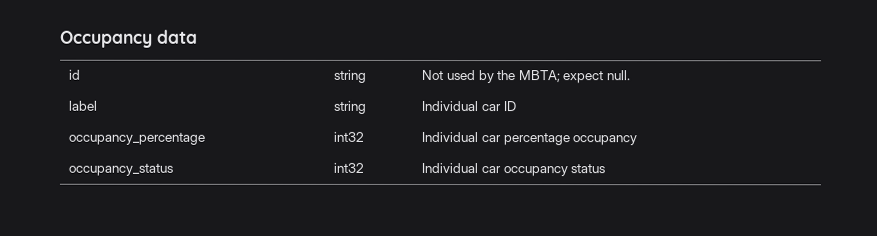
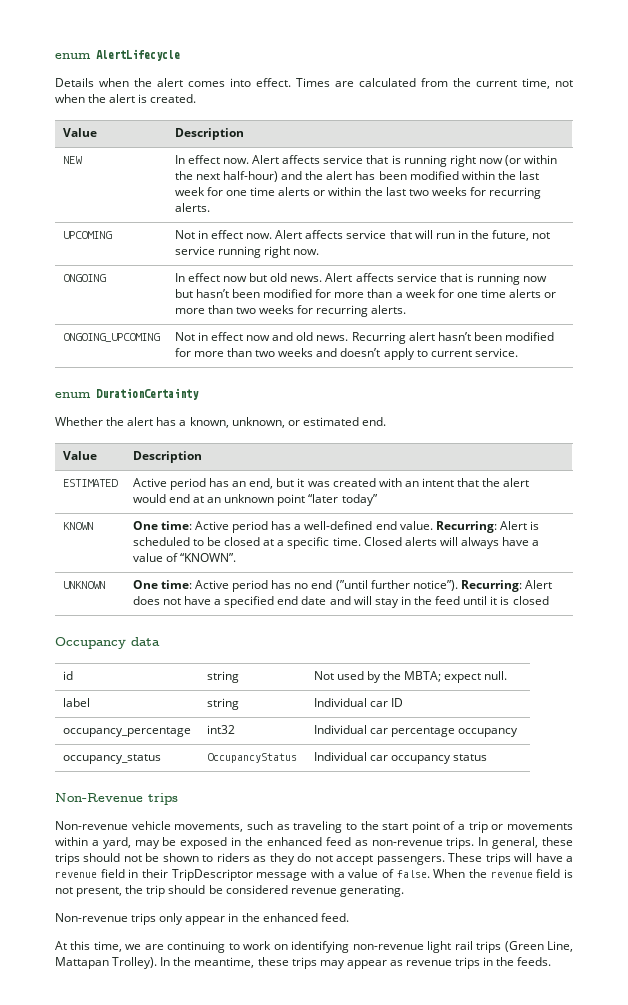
(60, 39) none -> [55,49,180,61] [55,78,573,89] [55,94,197,103] [62,128,97,137] [174,128,244,140] [62,156,82,164] [174,155,558,167] [174,171,539,182] [174,187,542,199] [174,203,210,212] [62,231,112,239] [174,230,551,241] [174,246,320,258] [62,274,106,282] [174,273,548,285] [174,289,557,298] [174,305,407,317] [62,333,160,342] [174,332,554,344] [174,348,518,360] [55,388,199,400] [55,417,386,428] [62,451,97,460] [132,451,202,463] [62,479,118,487] [132,478,530,490] [132,494,378,506] [62,522,93,530] [132,521,539,533] [132,537,540,549] [132,553,237,562] [62,581,105,589] [132,580,552,592] [132,596,549,608] enum AlertLifecycle // Details when the alert comes into effect. Times are calculated from the current time, not when the alert is created. // Value | Description // NEW | In effect now. Alert affects service that is running right now (or within the next half-hour) and the alert has been modified within the last week for one time alerts or within the last two weeks for recurring alerts. // UPCOMING | Not in effect now. Alert affects service that will run in the future, not service running right now. // ONGOING | In effect now but old news. Alert affects service that is running now but hasn’t been modified for more than a week for one time alerts or more than two weeks for recurring alerts. // ONGOING_UPCOMING | Not in effect now and old news. Recurring alert hasn’t been modified for more than two weeks and doesn’t apply to current service. // enum DurationCertainty // Whether the alert has a known, unknown, or estimated end. // Value | Description // ESTIMATED | Active period has an end, but it was created with an intent that the alert would end at an unknown point “later today” // KNOWN | One time: Active period has a well-defined end value. Recurring: Alert is scheduled to be closed at a specific time. Closed alerts will always have a value of “KNOWN”. // UNKNOWN | One time: Active period has no end (”until further notice”). Recurring: Alert does not have a specified end date and will stay in the feed until it is closed //
[333,162,365,173] int32 -> [206,753,297,763] OccupancyStatus
(606, 169) none -> [55,793,178,805] [55,821,574,833] [55,837,573,849] [55,853,574,865] [55,869,574,881] [55,885,404,897] [55,913,349,925] [55,941,573,953] [55,957,552,969] // Non-Revenue trips // Non-revenue vehicle movements, such as traveling to the start point of a trip or movements within a yard, may be exposed in the enhanced feed as non-revenue trips. In general, these trips should not be shown to riders as they do not accept passengers. These trips will have a revenue field in their TripDescriptor message with a value of false. When the revenue field is not present, the trip should be considered revenue generating. // Non-revenue trips only appear in the enhanced feed. // At this time, we are continuing to work on identifying non-revenue light rail trips (Green Line, Mattapan Trolley). In the meantime, these trips may appear as revenue trips in the feeds.

